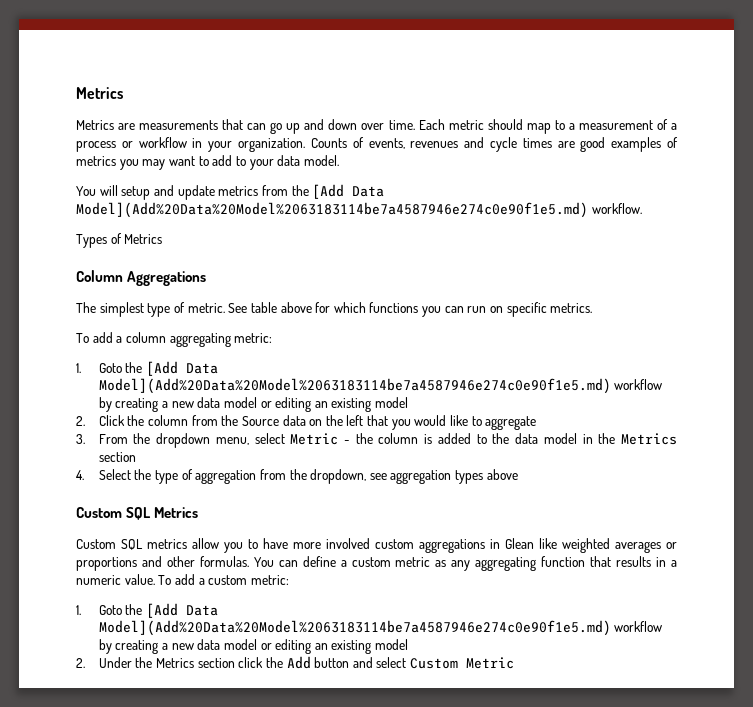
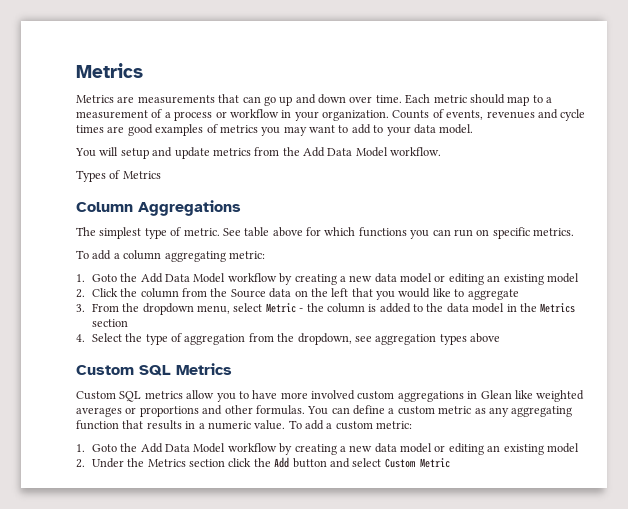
[312,184,385,199] [76,202,588,218] [Add Data Model](Add%20Data%20Model%2063183114be7a4587946e274c0e90f1e5.md) -> [303,147,388,157] Add Data Model
[145,361,218,376] [98,378,611,394] [Add Data Model](Add%20Data%20Model%2063183114be7a4587946e274c0e90f1e5.md) -> [140,273,226,283] Add Data Model
[145,603,218,618] [98,620,611,636] [Add Data Model](Add%20Data%20Model%2063183114be7a4587946e274c0e90f1e5.md) -> [140,443,226,453] Add Data Model

